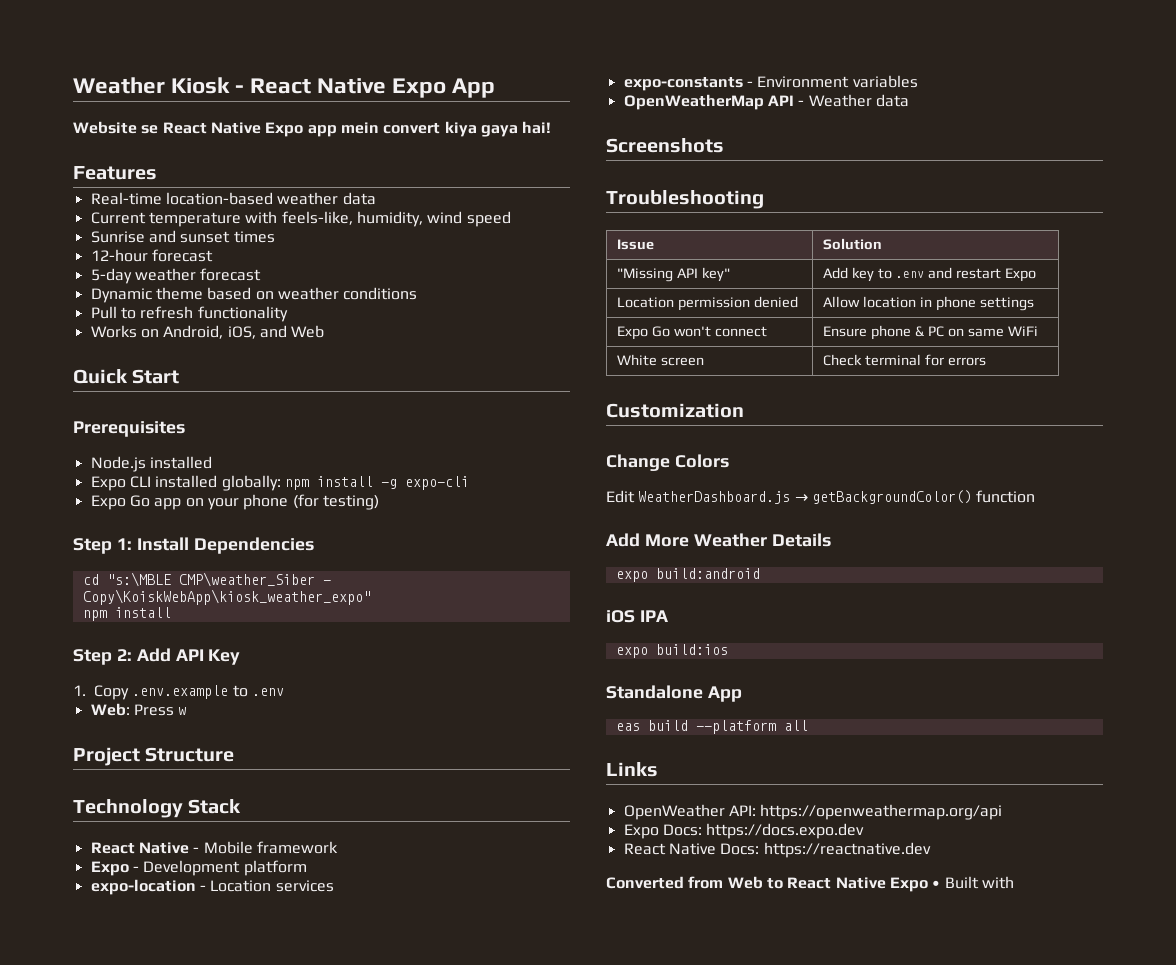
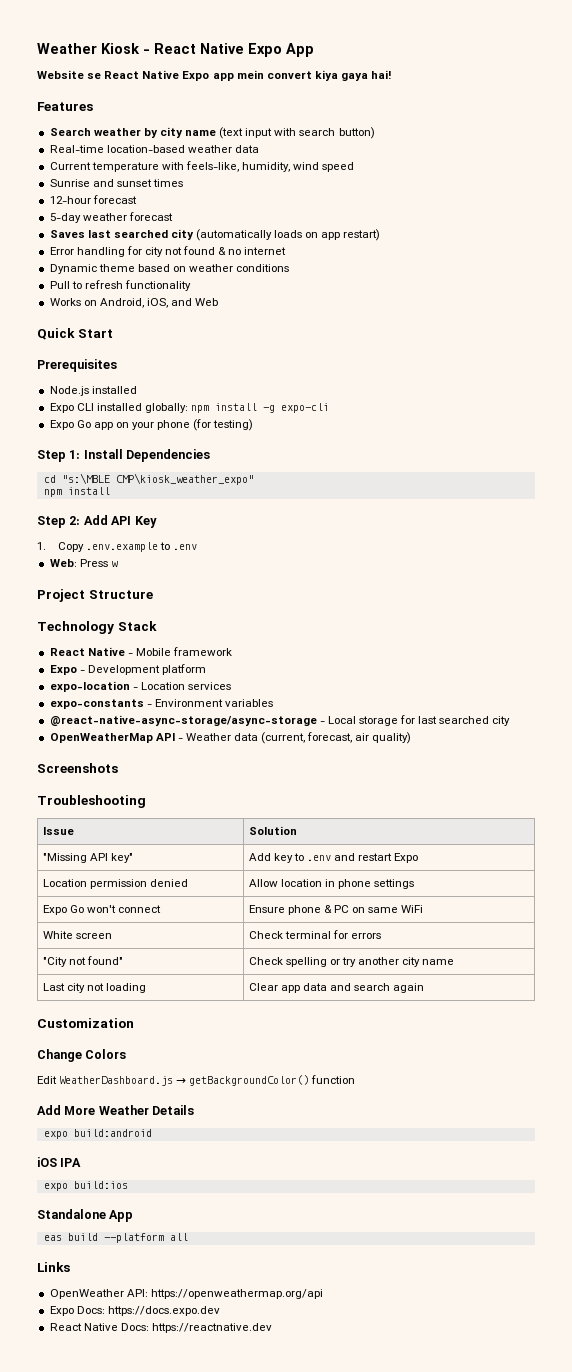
(157, 173) none -> [49,127,375,139] // Search weather by city name (text input with search button)
(262, 274) none -> [49,229,381,241] [49,246,287,257] // Saves last searched city (automatically loads on app restart) // Error handling for city not found & no internet
[178,572,331,587] [82,589,371,605] CMP\weather_Siber - Copy\KoiskWebApp\kiosk_weather_expo" -> [115,473,254,485] CMP\kiosk_weather_expo"
(918, 81) none -> [49,715,511,726] // @react-native-async-storage/async-storage - Local storage for last searched city
(909, 100) none -> [261,732,412,744] (current, forecast, air quality)
(987, 361) none -> [42,956,123,967] [248,957,455,967] [42,983,146,993] [248,983,425,993] // "City not found" | Check spelling or try another city name // Last city not loading | Clear app data and search again
[606,876,1014,892] // Converted from Web to React Native Expo • Built with -> (272, 1328) none

